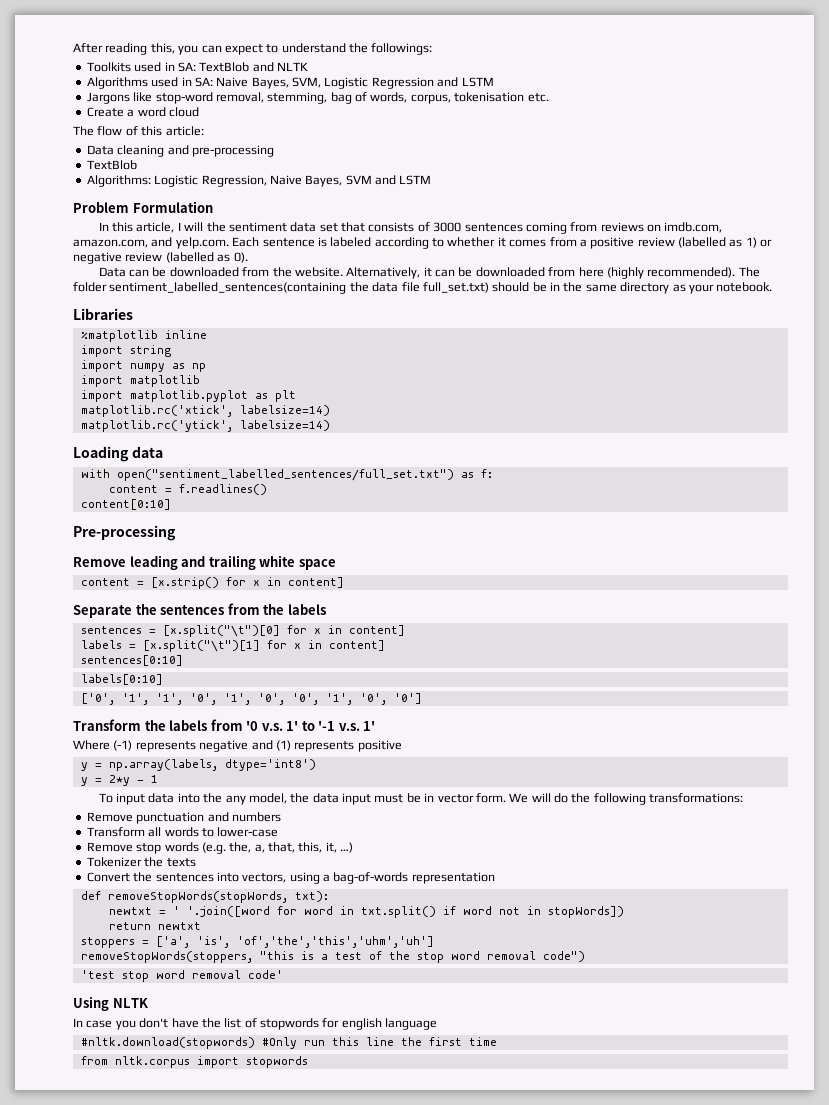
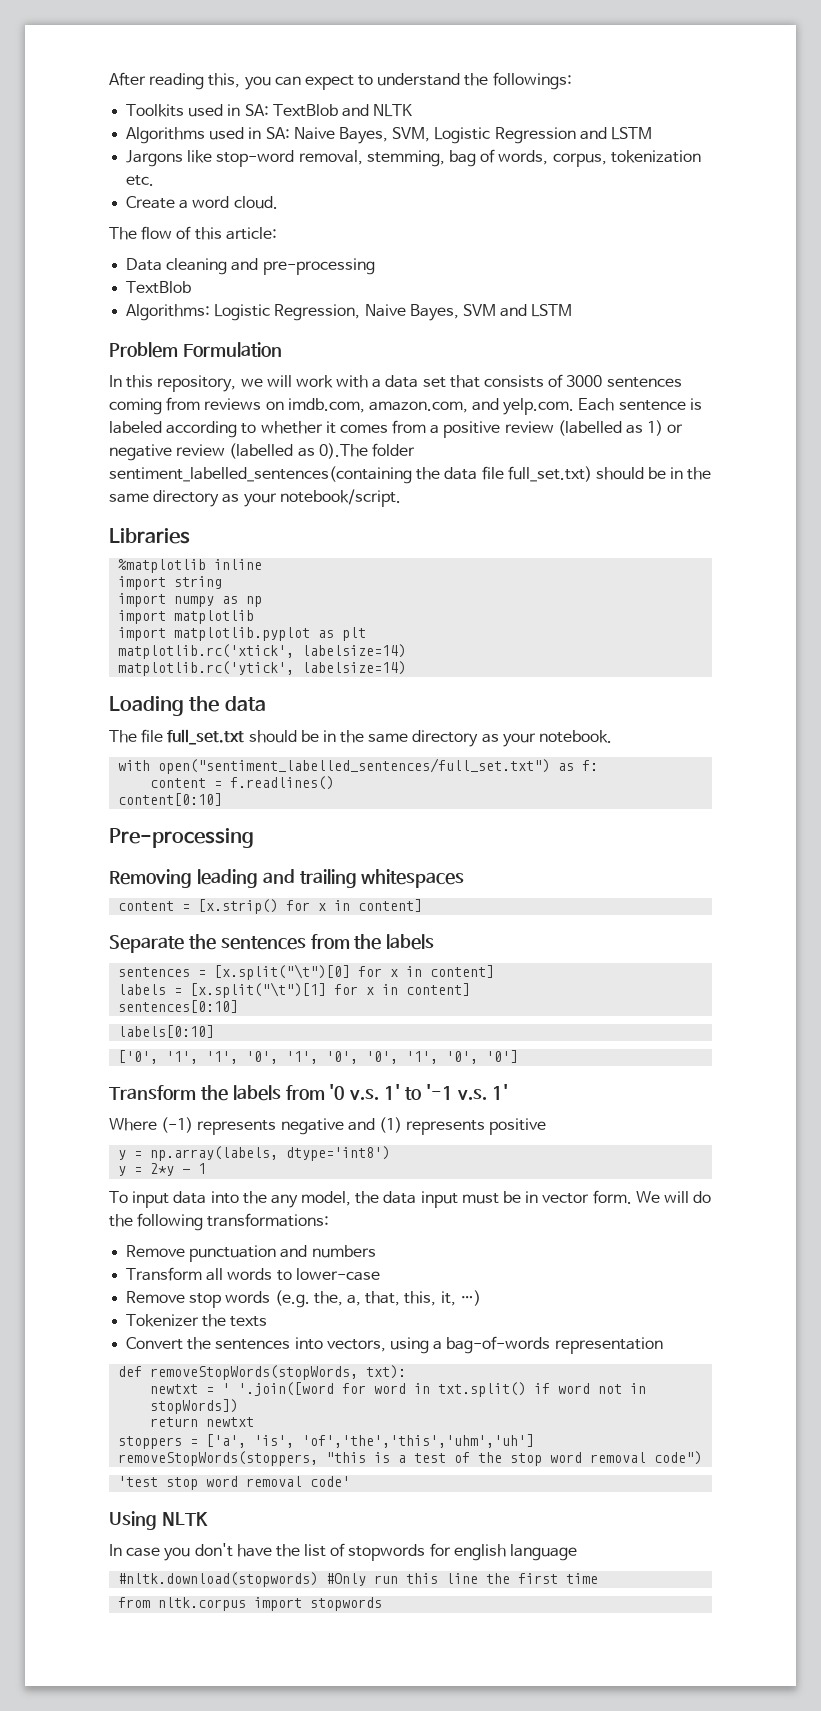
[454,92,525,102] tokenisation -> [610,150,701,163] tokenization
[168,107,199,117] cloud -> [233,196,278,209] cloud.
[136,222,287,233] article, I will the sentiment -> [157,375,382,392] repository, we will work with a
[233,252,248,263] [98,267,760,279] 0). // Data can be downloaded from the website. Alternatively, it can be downloaded from here (highly recommended). The -> [318,443,368,459] 0).The
[716,282,773,292] notebook. -> [279,489,401,507] notebook/script.
[131,446,163,458] data -> [189,696,266,712] [109,729,613,747] the data // The file full_set.txt should be in the same directory as your notebook.
[73,557,126,567] Remove -> [109,869,192,888] Removing
[259,555,336,570] white space -> [361,869,465,888] whitespaces

